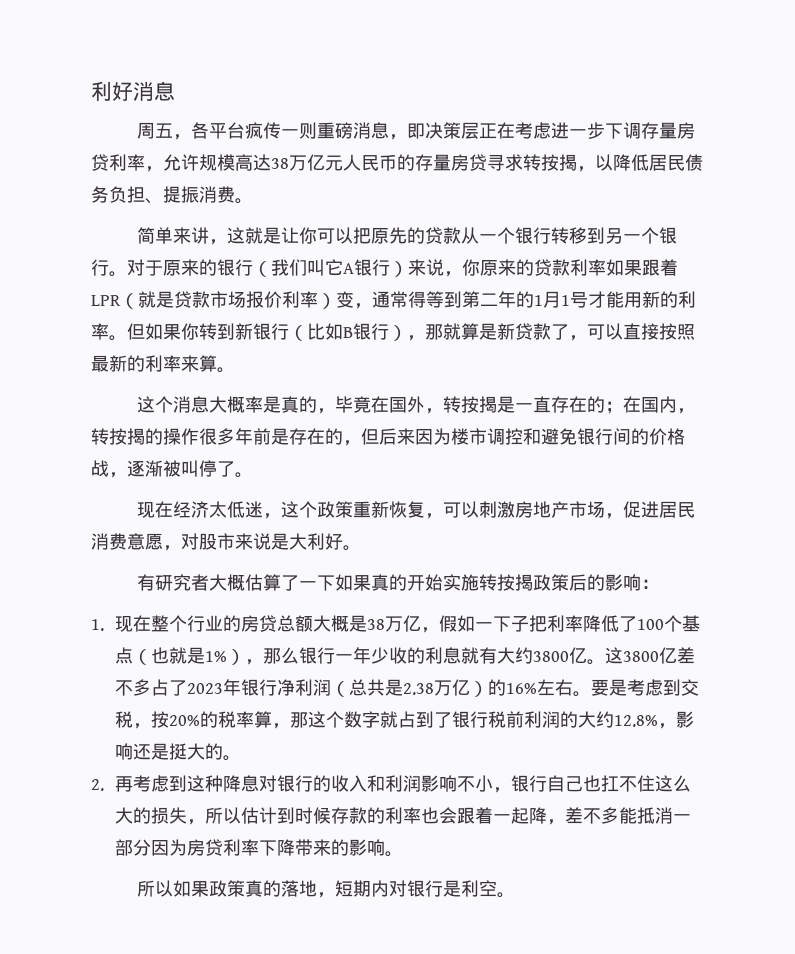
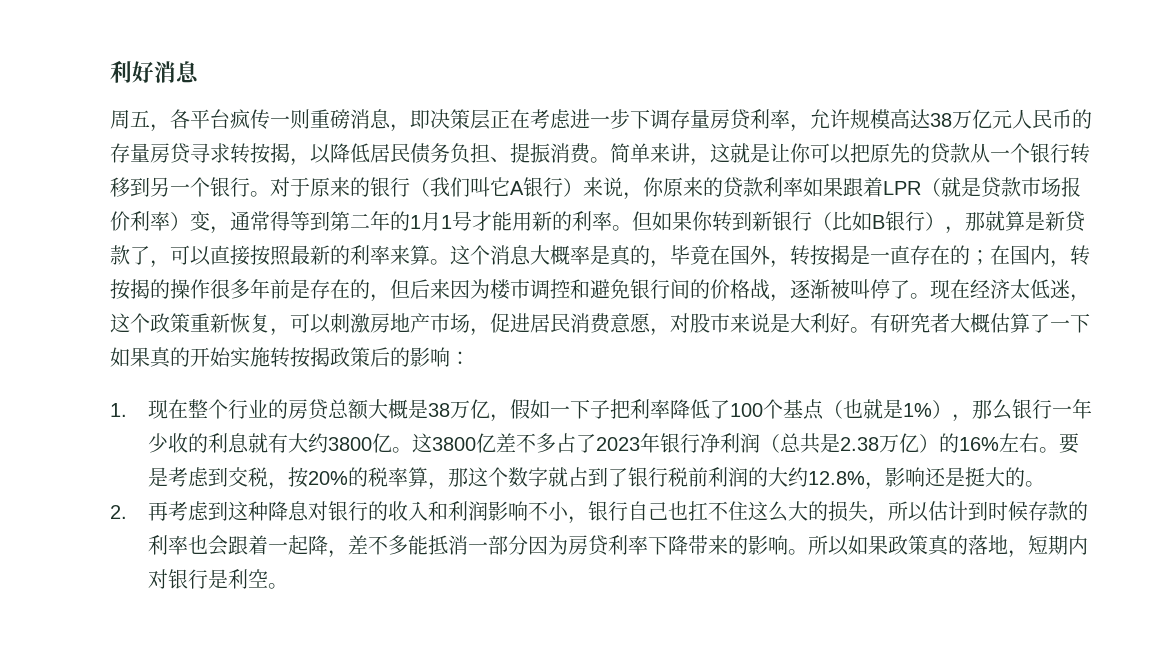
(253, 201) // -> (610, 160) none
(235, 370) // -> (450, 262) none
(253, 475) // -> (930, 296) none
(361, 548) // -> (870, 330) none
(404, 854) // -> (809, 552) none

